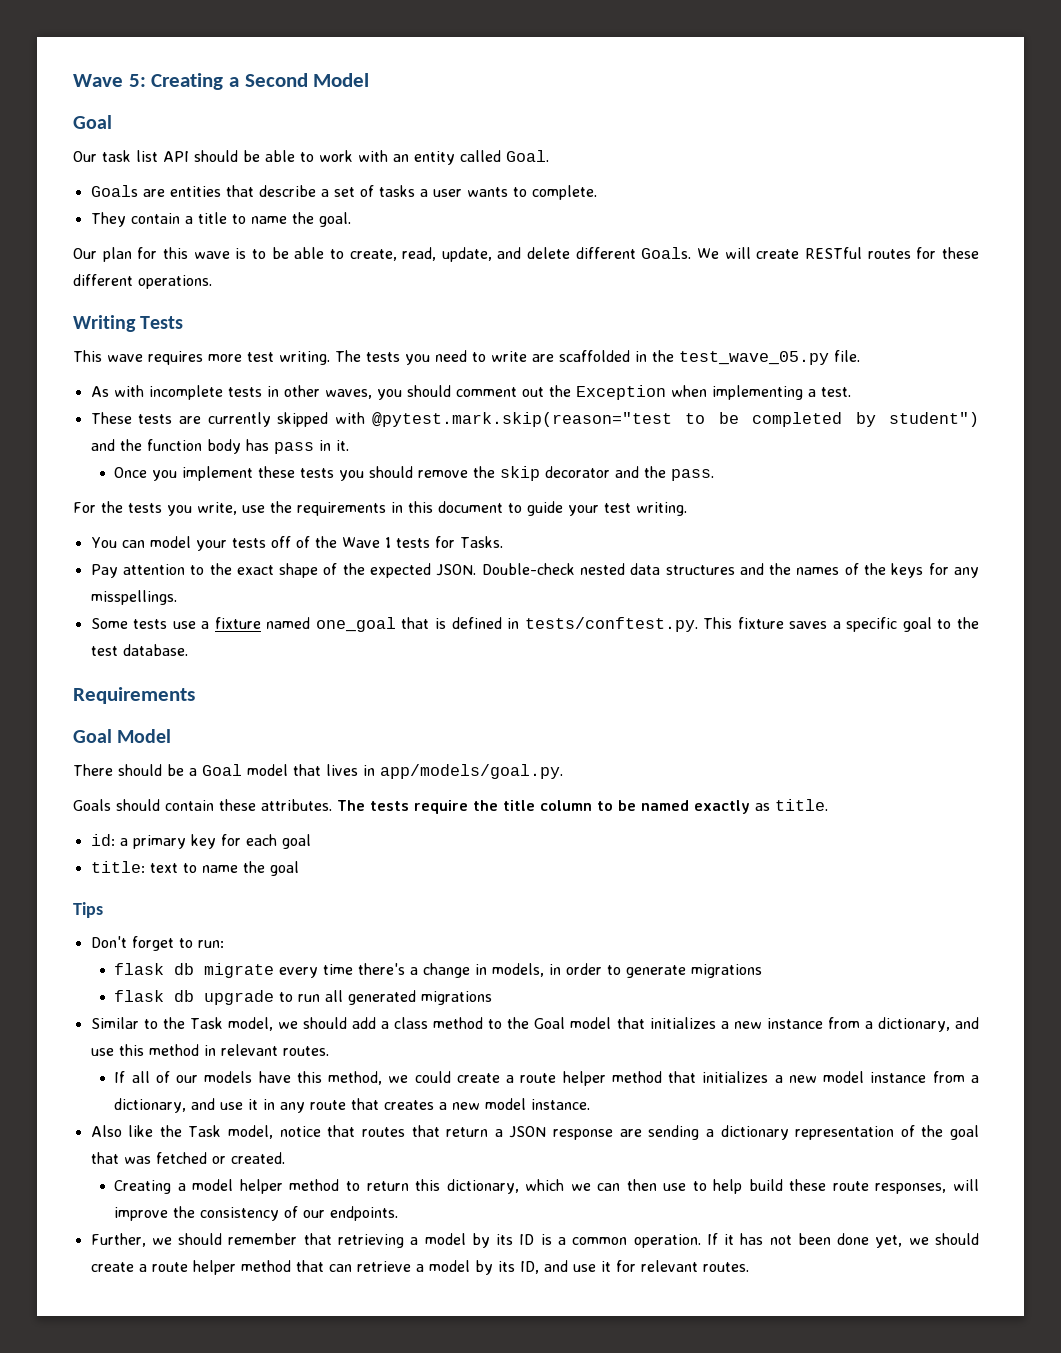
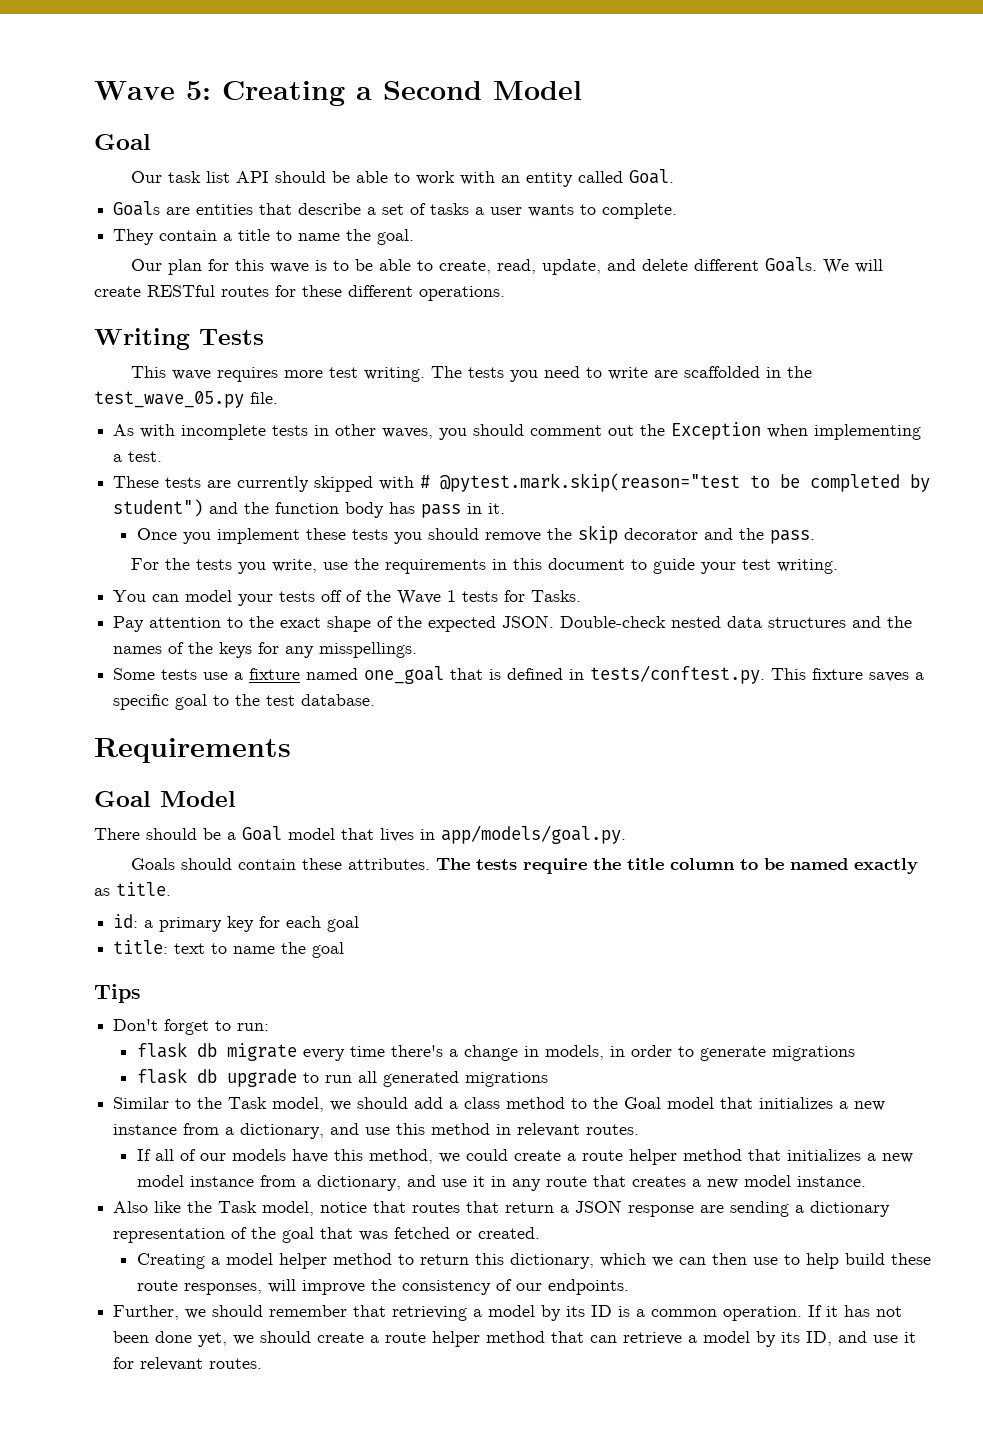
(366, 418) none -> [420,475,431,488] #

